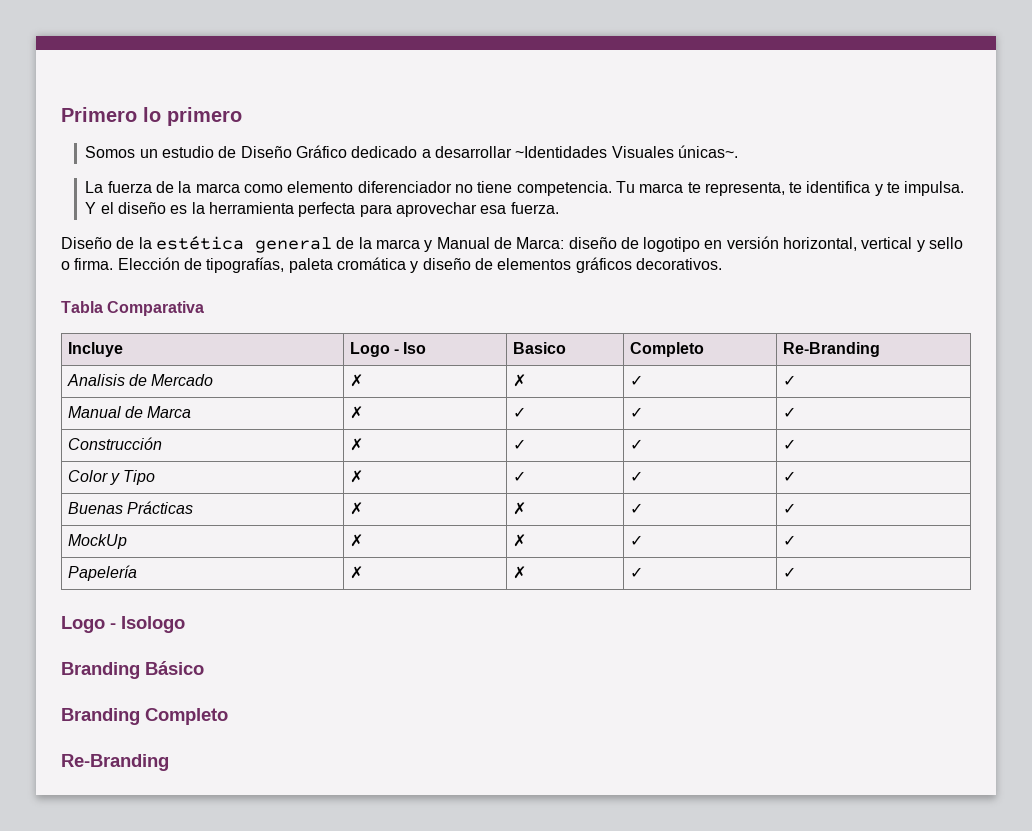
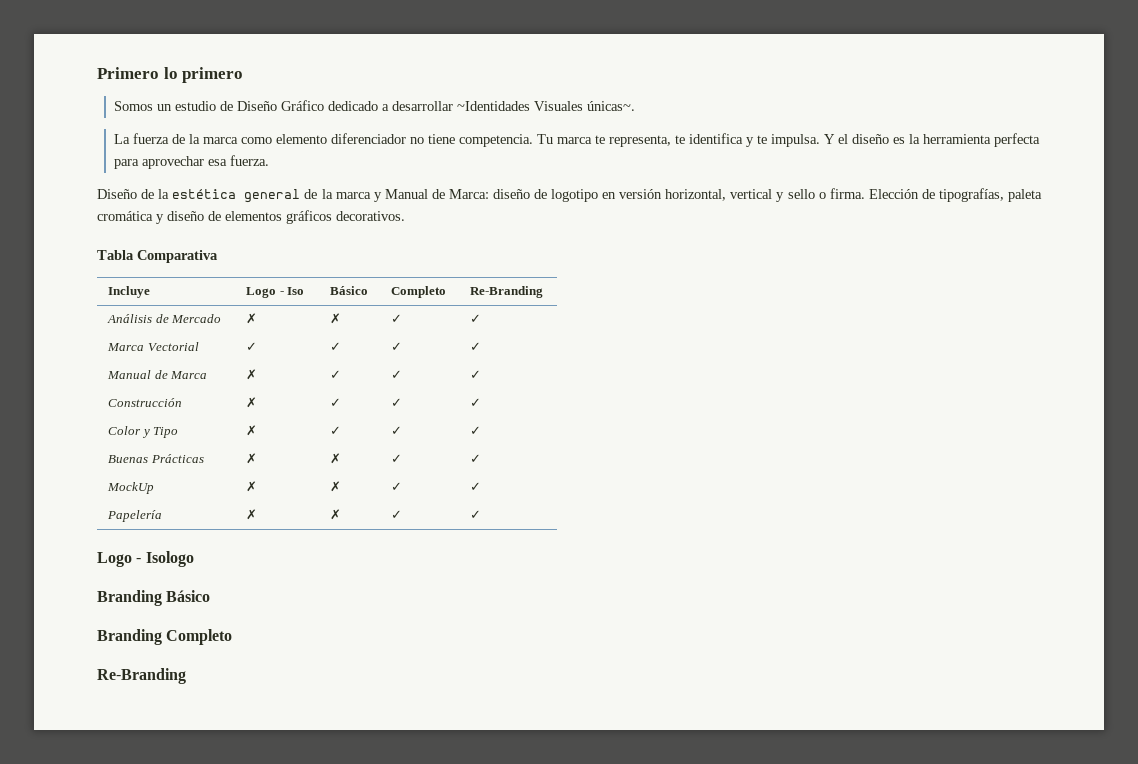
[512,342,566,354] Basico -> [330,286,369,295] Básico
[66,374,125,386] Analisis -> [107,314,153,323] Análisis
(796, 380) none -> [107,342,199,351] [246,342,258,351] [330,342,342,351] [391,342,403,351] [470,342,482,351] // Marca Vectorial | ✓ | ✓ | ✓ | ✓

